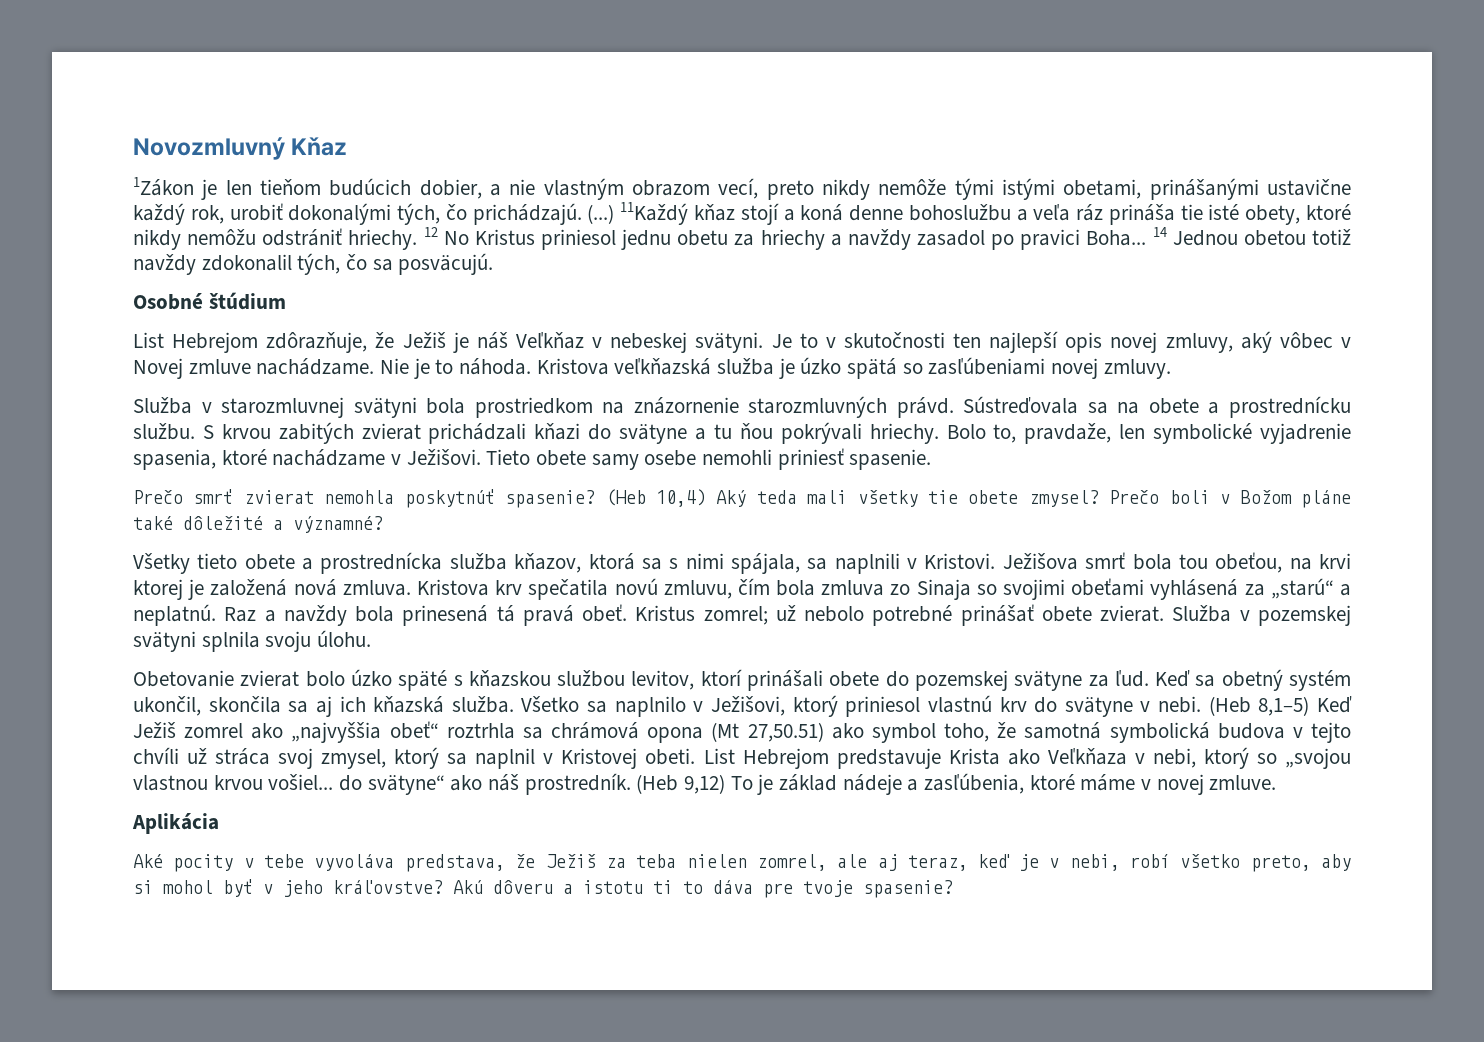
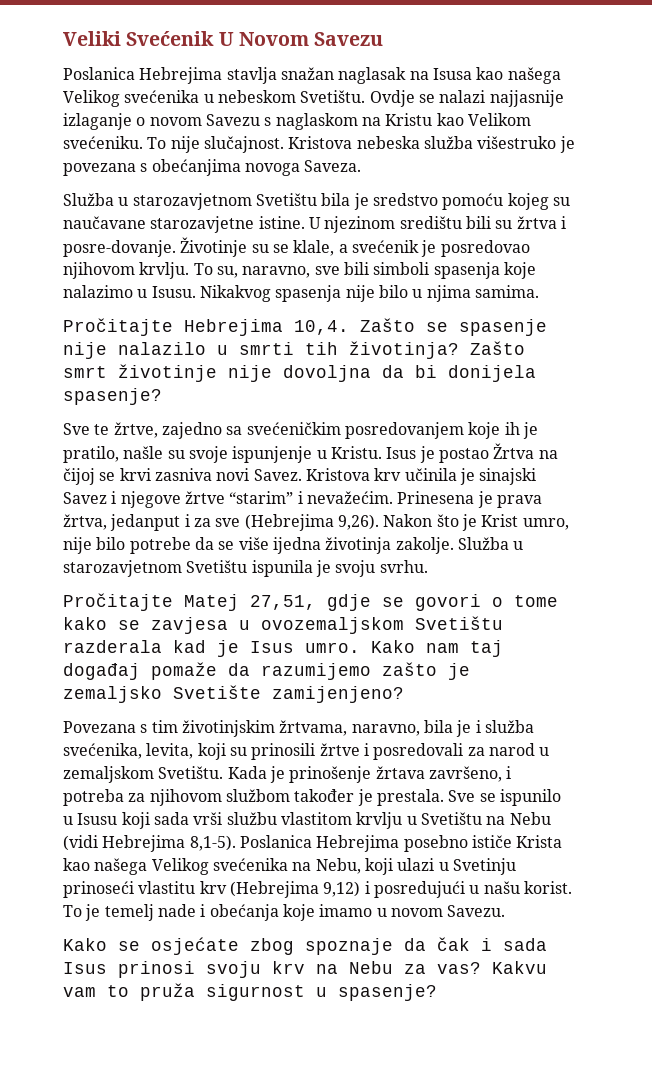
[133,137,348,160] [133,177,1352,200] [133,202,1351,225] [133,227,1351,250] [133,253,494,275] [133,292,286,310] [133,331,1352,353] [133,357,1171,379] [133,396,1351,418] [133,422,1352,444] [133,448,932,470] [133,489,1352,508] [133,516,383,533] [133,552,1351,574] [133,578,1351,600] [133,604,1352,626] [133,630,372,652] [133,669,1351,691] [133,695,1353,717] [133,721,1351,743] [133,747,1351,769] [133,773,1277,795] [132,813,219,834] [133,854,1351,872] [133,879,953,898] Novozmluvný Kňaz // 1Zákon je len tieňom budúcich dobier, a nie vlastným obrazom vecí, preto nikdy nemôže tými istými obetami, prinášanými ustavične každý rok, urobiť dokonalými tých, čo prichádzajú. (...) 11Každý kňaz stojí a koná denne bohoslužbu a veľa ráz prináša tie isté obety, ktoré nikdy nemôžu odstrániť hriechy. 12 No Kristus priniesol jednu obetu za hriechy a navždy zasadol po pravici Boha... 14 Jednou obetou totiž navždy zdokonalil tých, čo sa posväcujú. // Osobné štúdium // List Hebrejom zdôrazňuje, že Ježiš je náš Veľkňaz v nebeskej svätyni. Je to v skutočnosti ten najlepší opis novej zmluvy, aký vôbec v Novej zmluve nachádzame. Nie je to náhoda. Kristova veľkňazská služba je úzko spätá so zasľúbeniami novej zmluvy. // Služba v starozmluvnej svätyni bola prostriedkom na znázornenie starozmluvných právd. Sústreďovala sa na obete a prostrednícku službu. S krvou zabitých zvierat prichádzali kňazi do svätyne a tu ňou pokrývali hriechy. Bolo to, pravdaže, len symbolické vyjadrenie spasenia, ktoré nachádzame v Ježišovi. Tieto obete samy osebe nemohli priniesť spasenie. // Prečo smrť zvierat nemohla poskytnúť spasenie? (Heb 10,4) Aký teda mali všetky tie obete zmysel? Prečo boli v Božom pláne také dôležité a významné? // Všetky tieto obete a prostrednícka služba kňazov, ktorá sa s nimi spájala, sa naplnili v Kristovi. Ježišova smrť bola tou obeťou, na krvi ktorej je založená nová zmluva. Kristova krv spečatila novú zmluvu, čím bola zmluva zo Sinaja so svojimi obeťami vyhlásená za „starú“ a neplatnú. Raz a navždy bola prinesená tá pravá obeť. Kristus zomrel; už nebolo potrebné prinášať obete zvierat. Služba v pozemskej svätyni splnila svoju úlohu. // Obetovanie zvierat bolo úzko späté s kňazskou službou levitov, ktorí prinášali obete do pozemskej svätyne za ľud. Keď sa obetný systém ukončil, skončila sa aj ich kňazská služba. Všetko sa naplnilo v Ježišovi, ktorý priniesol vlastnú krv do svätyne v nebi. (Heb 8,1–5) Keď Ježiš zomrel ako „najvyššia obeť“ roztrhla sa chrámová opona (Mt 27,50.51) ako symbol toho, že samotná symbolická budova v tejto chvíli už stráca svoj zmysel, ktorý sa naplnil v Kristovej obeti. List Hebrejom predstavuje Krista ako Veľkňaza v nebi, ktorý so „svojou vlastnou krvou vošiel... do svätyne“ ako náš prostredník. (Heb 9,12) To je základ nádeje a zasľúbenia, ktoré máme v novej zmluve. // Aplikácia // Aké pocity v tebe vyvoláva predstava, že Ježiš za teba nielen zomrel, ale aj teraz, keď je v nebi, robí všetko preto, aby si mohol byť v jeho kráľovstve? Akú dôveru a istotu ti to dáva pre tvoje spasenie? -> [63,31,384,46] [63,67,561,84] [63,90,564,107] [63,113,531,130] [63,136,575,153] [63,159,362,176] [63,193,570,210] [63,216,566,233] [63,237,530,257] [63,262,536,279] [63,285,539,302] [63,318,547,336] [63,341,525,359] [63,364,536,382] [63,388,162,405] [63,422,538,439] [63,443,558,463] [63,468,537,485] [63,491,542,508] [63,514,569,531] [63,537,524,554] [63,560,428,577] [63,593,558,611] [63,616,503,634] [63,640,503,657] [63,662,470,680] [63,685,404,703] [63,720,534,737] [63,743,550,760] [63,766,512,783] [63,789,561,806] [63,812,551,829] [63,835,563,852] [63,858,516,875] [63,881,572,898] [63,904,506,921] [63,937,547,955] [63,961,547,978] [63,983,437,1001] Veliki Svećenik U Novom Savezu // Poslanica Hebrejima stavlja snažan naglasak na Isusa kao našega Velikog svećenika u nebeskom Svetištu. Ovdje se nalazi najjasnije izlaganje o novom Savezu s naglaskom na Kristu kao Velikom svećeniku. To nije slučajnost. Kristova nebeska služba višestruko je povezana s obećanjima novoga Saveza. // Služba u starozavjetnom Svetištu bila je sredstvo pomoću kojeg su naučavane starozavjetne istine. U njezinom središtu bili su žrtva i posre-dovanje. Životinje su se klale, a svećenik je posredovao njihovom krvlju. To su, naravno, sve bili simboli spasenja koje nalazimo u Isusu. Nikakvog spasenja nije bilo u njima samima. // Pročitajte Hebrejima 10,4. Zašto se spasenje nije nalazilo u smrti tih životinja? Zašto smrt životinje nije dovoljna da bi donijela spasenje? // Sve te žrtve, zajedno sa svećeničkim posredovanjem koje ih je pratilo, našle su svoje ispunjenje u Kristu. Isus je postao Žrtva na čijoj se krvi zasniva novi Savez. Kristova krv učinila je sinajski Savez i njegove žrtve “starim” i nevažećim. Prinesena je prava žrtva, jedanput i za sve (Hebrejima 9,26). Nakon što je Krist umro, nije bilo potrebe da se više ijedna životinja zakolje. Služba u starozavjetnom Svetištu ispunila je svoju svrhu. // Pročitajte Matej 27,51, gdje se govori o tome kako se zavjesa u ovozemaljskom Svetištu razderala kad je Isus umro. Kako nam taj događaj pomaže da razumijemo zašto je zemaljsko Svetište zamijenjeno? // Povezana s tim životinjskim žrtvama, naravno, bila je i služba svećenika, levita, koji su prinosili žrtve i posredovali za narod u zemaljskom Svetištu. Kada je prinošenje žrtava završeno, i potreba za njihovom službom također je prestala. Sve se ispunilo u Isusu koji sada vrši službu vlastitom krvlju u Svetištu na Nebu (vidi Hebrejima 8,1-5). Poslanica Hebrejima posebno ističe Krista kao našega Velikog svećenika na Nebu, koji ulazi u Svetinju prinoseći vlastitu krv (Hebrejima 9,12) i posredujući u našu korist. To je temelj nade i obećanja koje imamo u novom Savezu. // Kako se osjećate zbog spoznaje da čak i sada Isus prinosi svoju krv na Nebu za vas? Kakvu vam to pruža sigurnost u spasenje?

